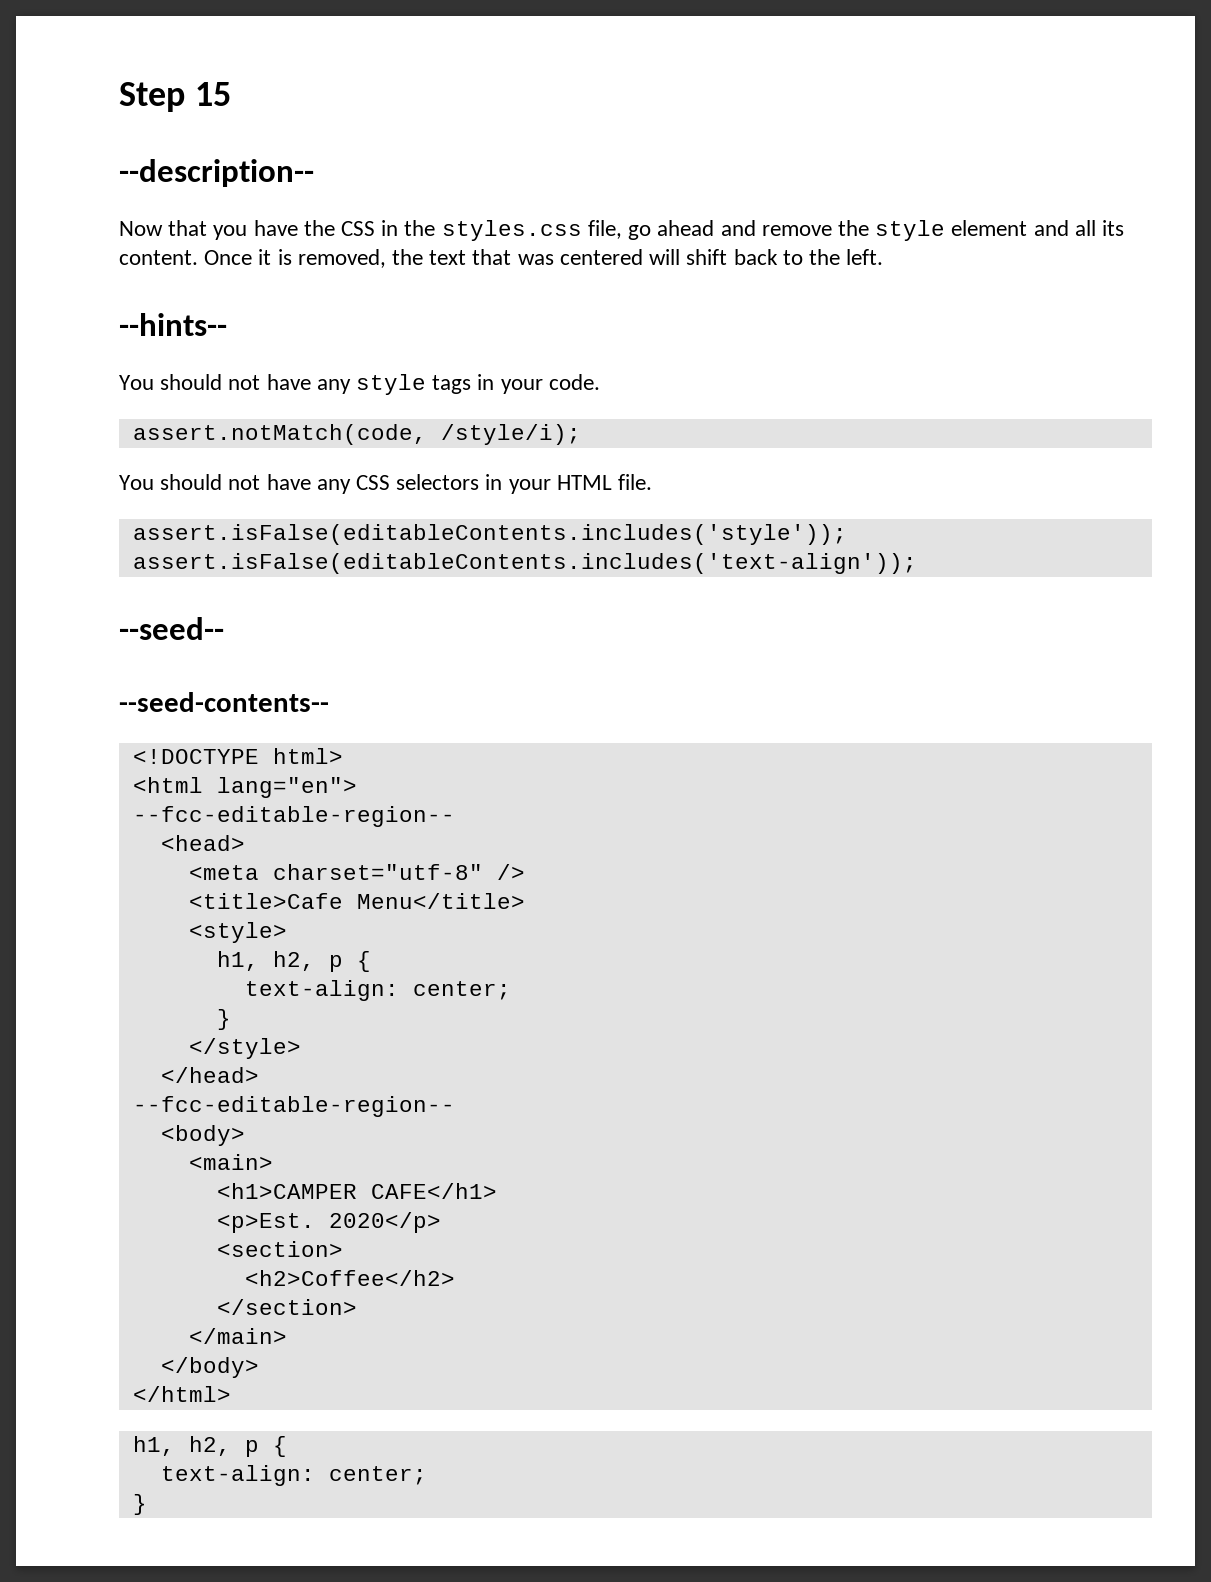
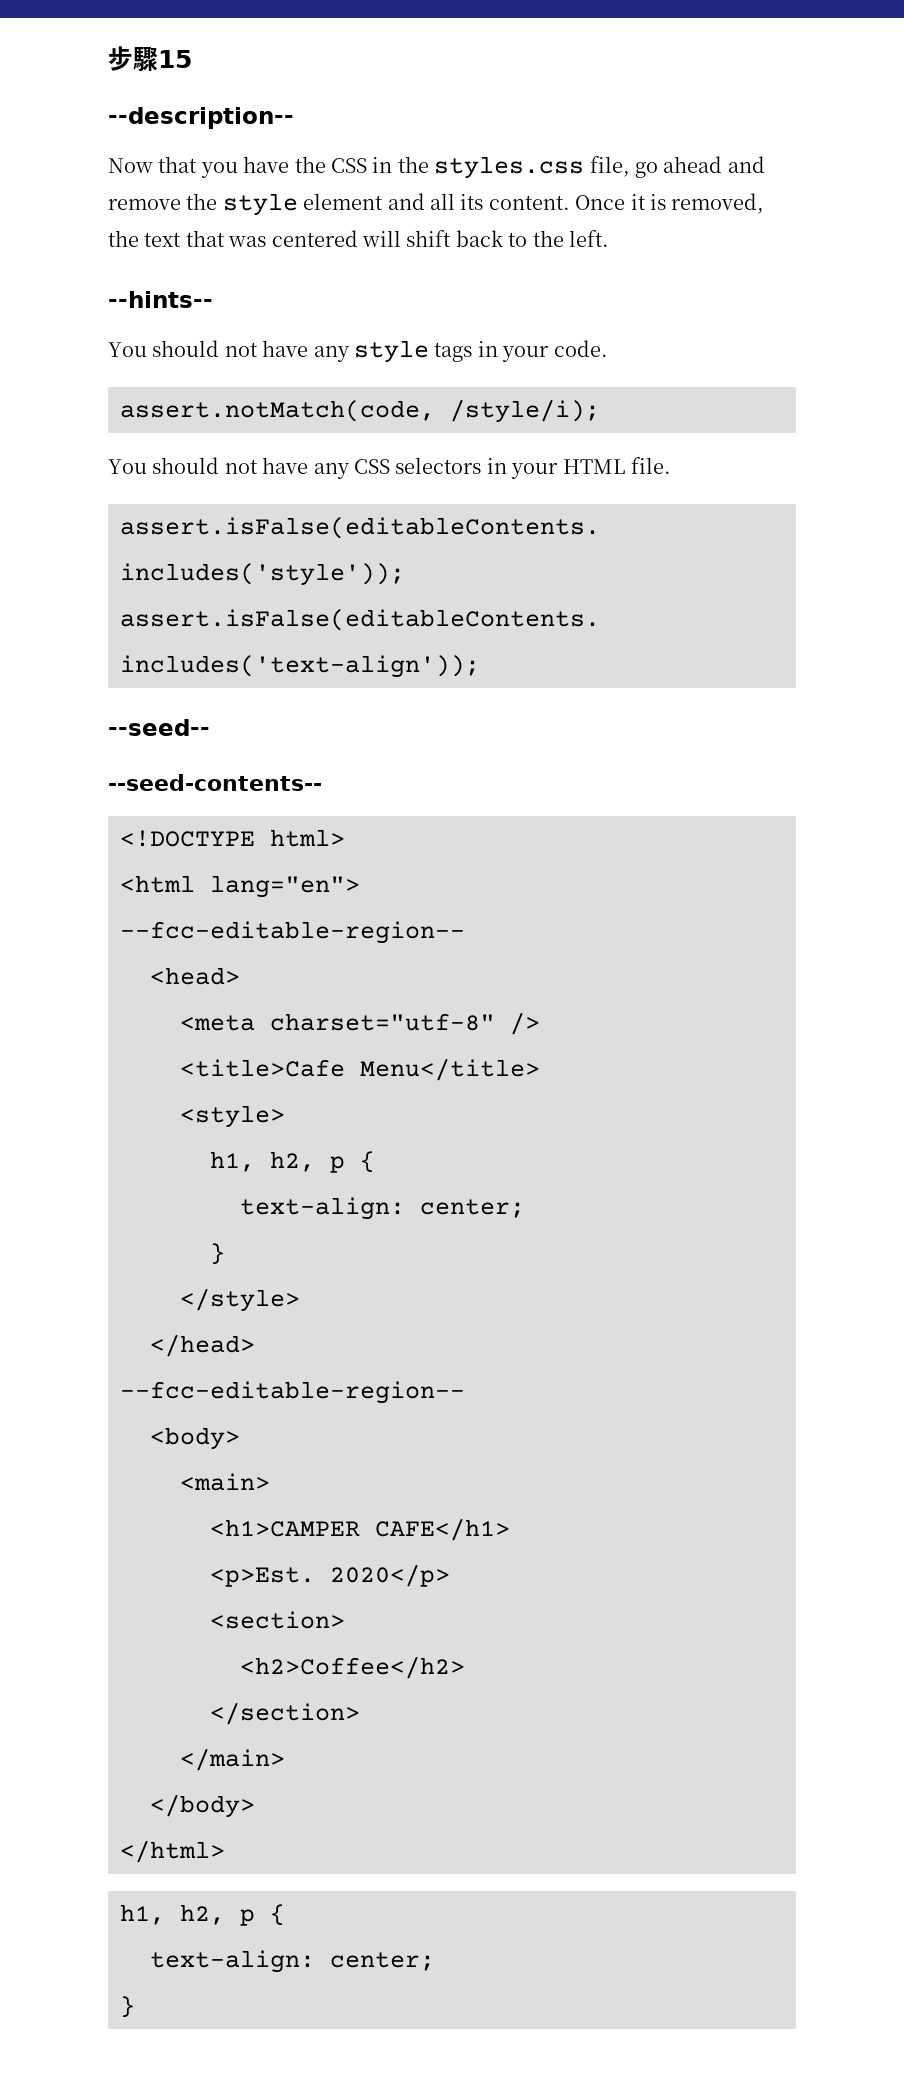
[119,82,185,112] Step -> [108,46,158,71] 步驟

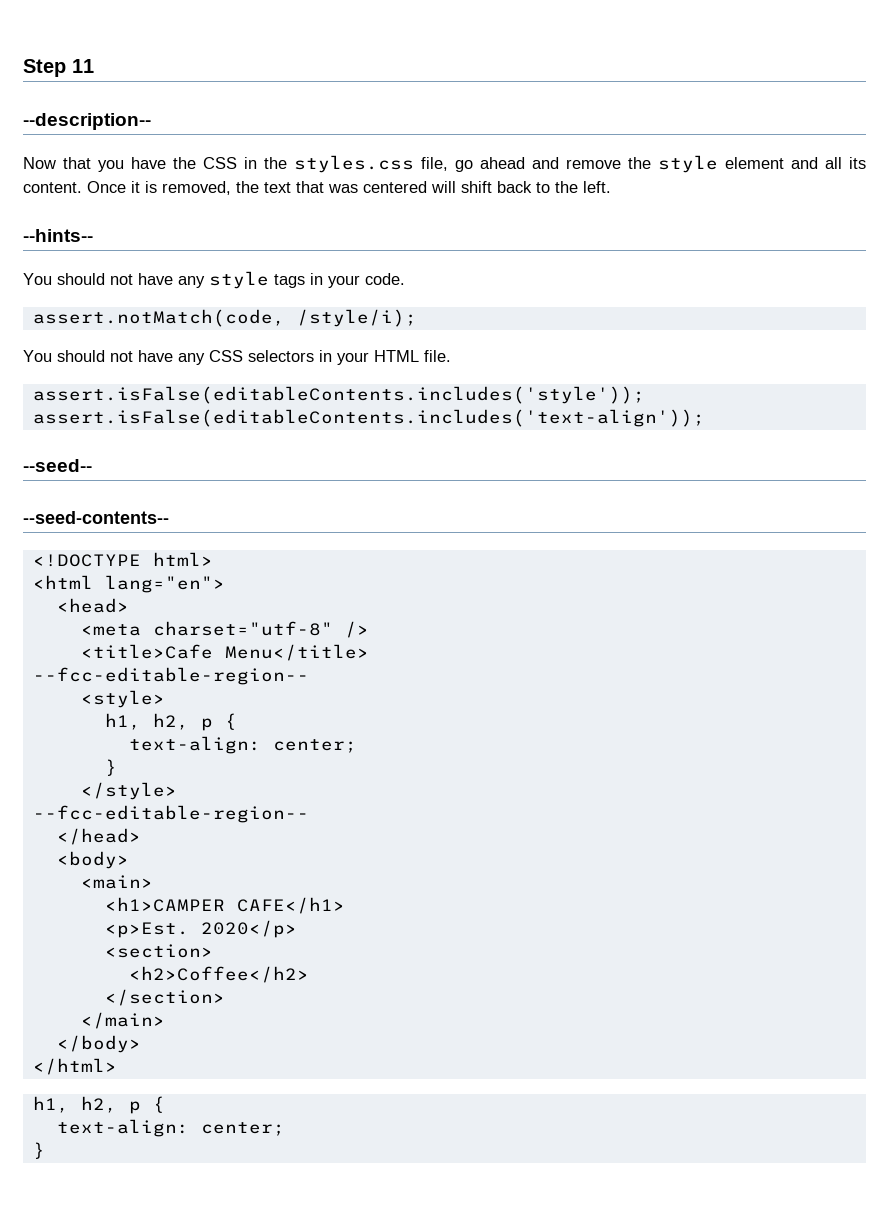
[108,46,192,71] 步驟15 -> [23,59,94,77] Step 11
[120,921,465,944] // --fcc-editable-region-- -> (225, 584) none
(540, 1069) none -> [32,667,309,685] // --fcc-editable-region--
(300, 1300) none -> [32,805,309,823] // --fcc-editable-region--
[120,1381,465,1404] // --fcc-editable-region-- -> (141, 836) none

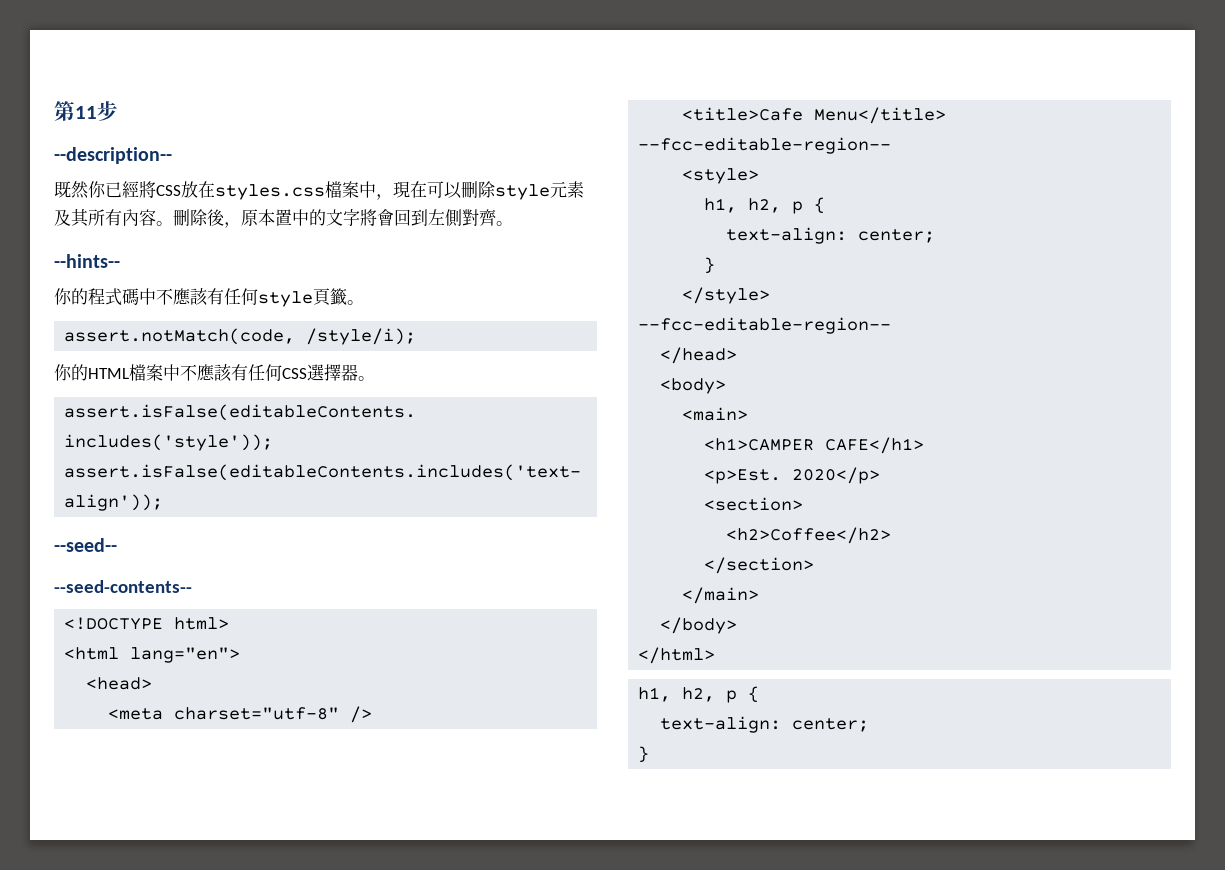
[23,59,66,77] Step -> [54,101,75,121] 第
(94, 66) none -> [97,101,118,121] 步
[23,155,866,173] [23,181,611,195] [23,229,93,242] [23,271,405,289] [32,309,417,327] [23,350,451,365] Now that you have the CSS in the styles.css file, go ahead and remove the style element and all its content. Once it is removed, the text that was centered will shift back to the left. // --hints-- // You should not have any style tags in your code. // assert.notMatch(code, /style/i); // You should not have any CSS selectors in your HTML file. -> [54,181,584,200] [54,208,513,228] [54,254,120,268] [54,288,364,307] [64,328,417,345] [54,364,375,382] 既然你已經將CSS放在styles.css檔案中，現在可以刪除style元素及其所有內容。刪除後，原本置中的文字將會回到左側對齊。 // --hints-- // 你的程式碼中不應該有任何style頁籤。 // assert.notMatch(code, /style/i); // 你的HTML檔案中不應該有任何CSS選擇器。

